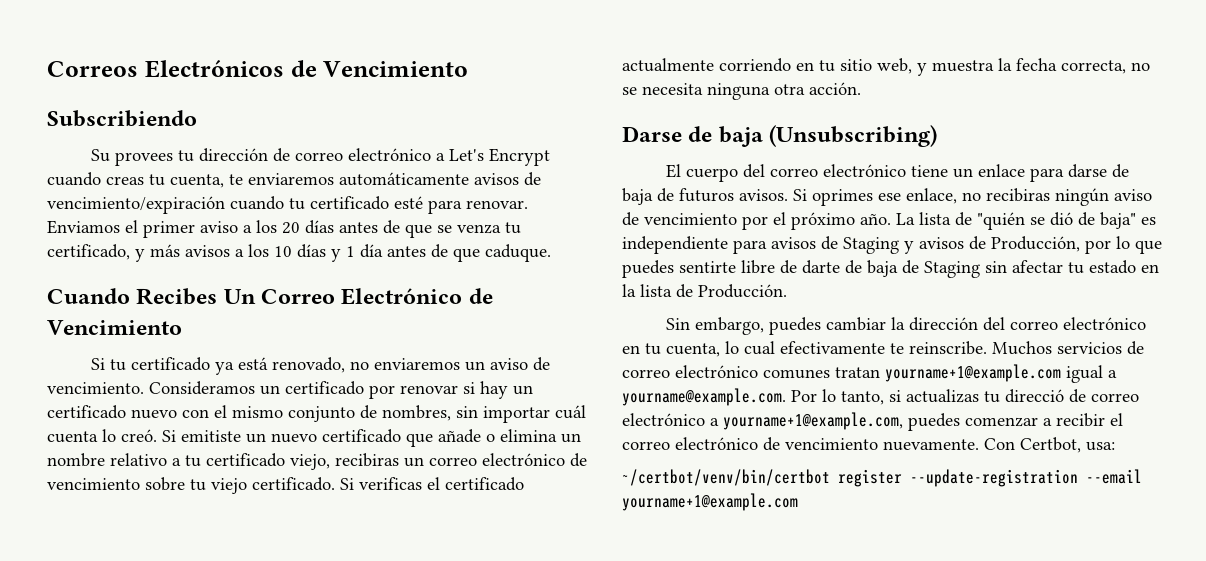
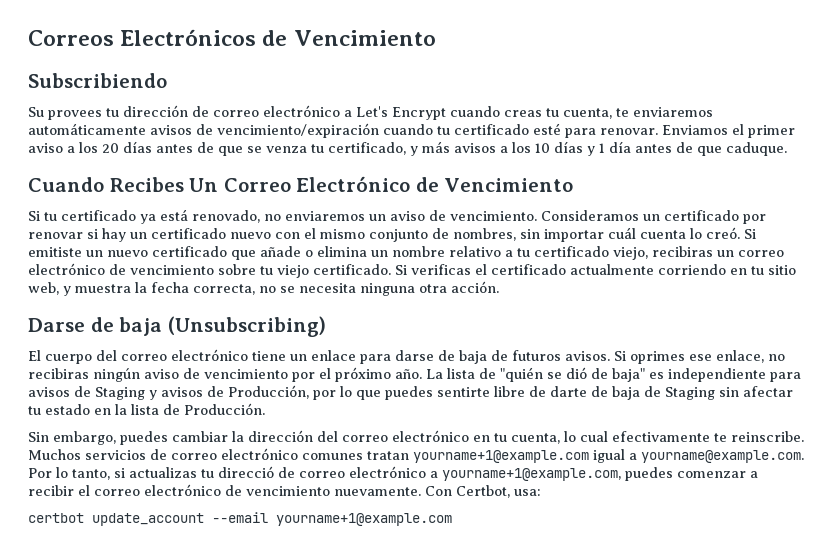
[622,469,1078,487] ~/certbot/venv/bin/certbot register --update-registration -> [28,513,204,526] certbot update_account

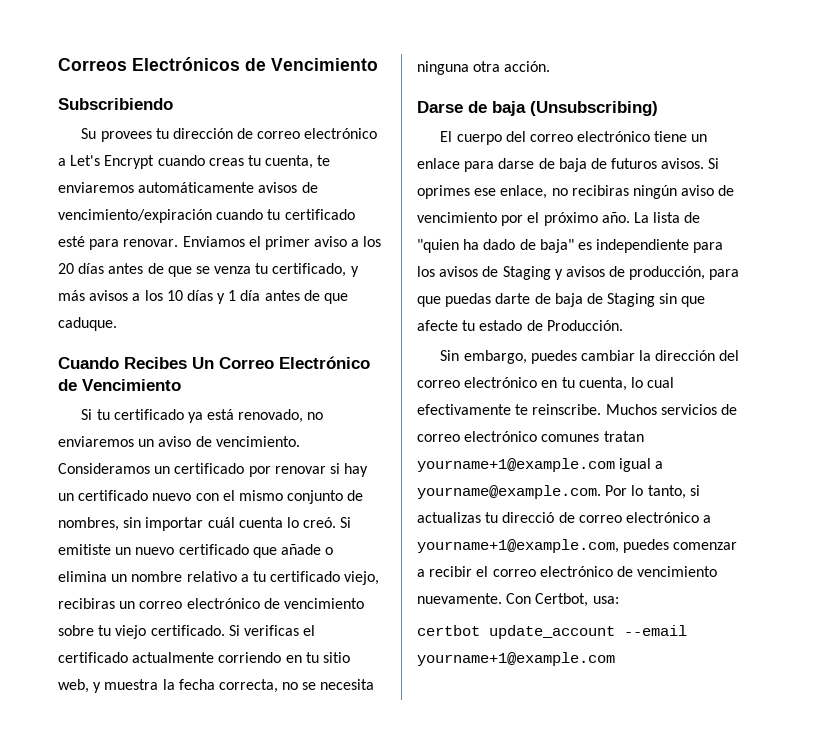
[500,367,587,382] "quién se dió -> [417,239,516,253] "quien ha dado
(801, 377) none -> [417,266,435,277] los
[228,385,546,400] Producción, por lo que puedes sentirte libre de -> [629,266,740,280] [417,293,492,307] producción, para que puedas
[743,386,793,397] [28,404,159,415] afectar tu estado en la lista -> [681,296,706,307] [417,320,523,331] que afecte tu estado

